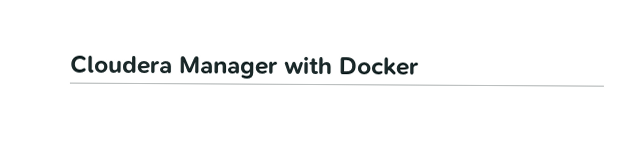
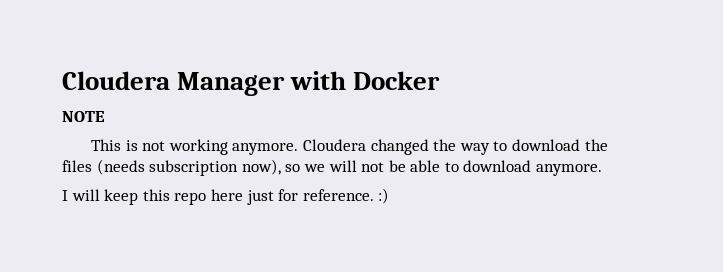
(420, 66) none -> [62,111,105,122] [91,139,608,155] [62,159,603,176] [62,188,390,205] // NOTE // This is not working anymore. Cloudera changed the way to download the files (needs subscription now), so we will not be able to download anymore. // I will keep this repo here just for reference. :)

